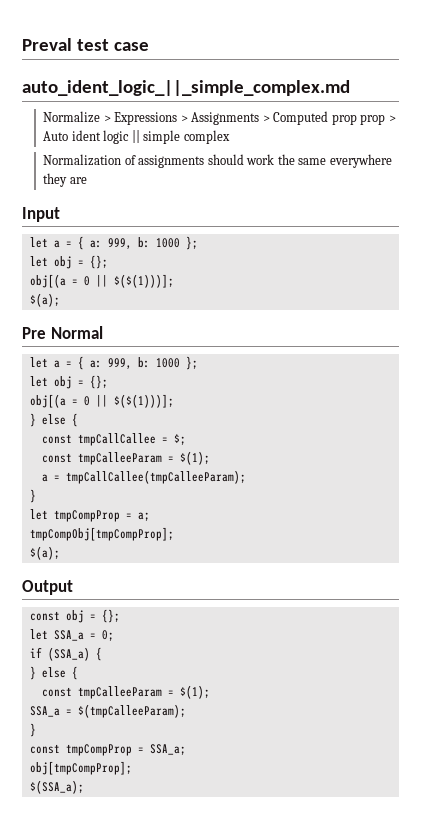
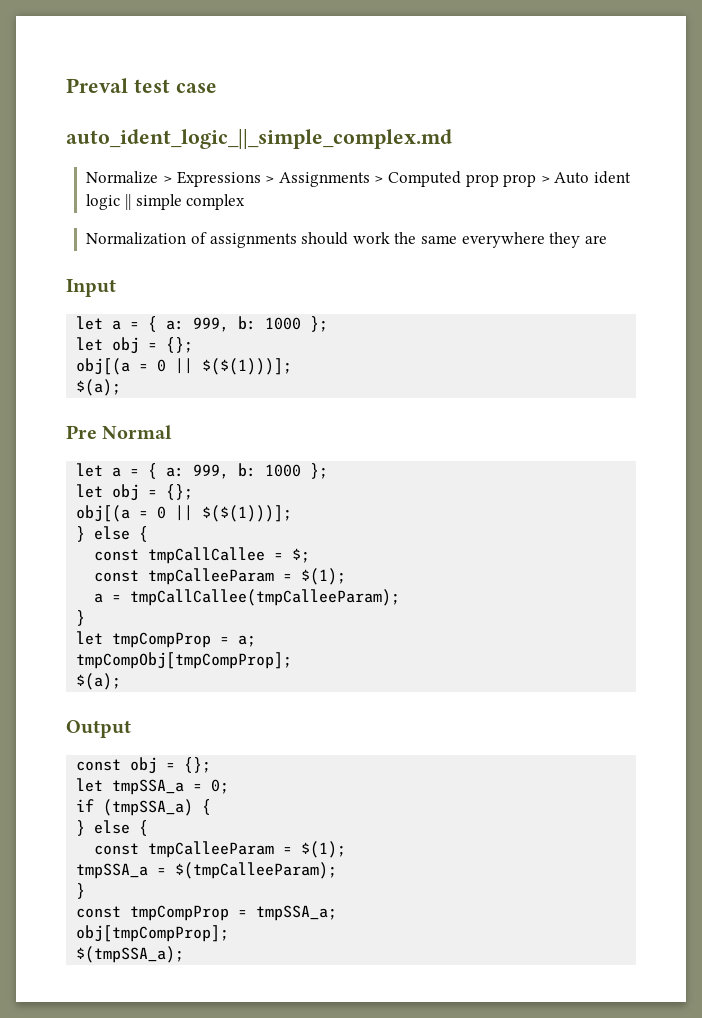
[53,630,84,641] SSA_a -> [112,779,185,795] tmpSSA_a
[47,647,90,661] (SSA_a) -> [103,799,194,816] (tmpSSA_a)
[29,706,60,717] SSA_a -> [76,863,149,879] tmpSSA_a
[149,744,186,755] SSA_a; -> [256,905,338,921] tmpSSA_a;
[29,780,84,794] $(SSA_a); -> [76,946,185,963] $(tmpSSA_a);

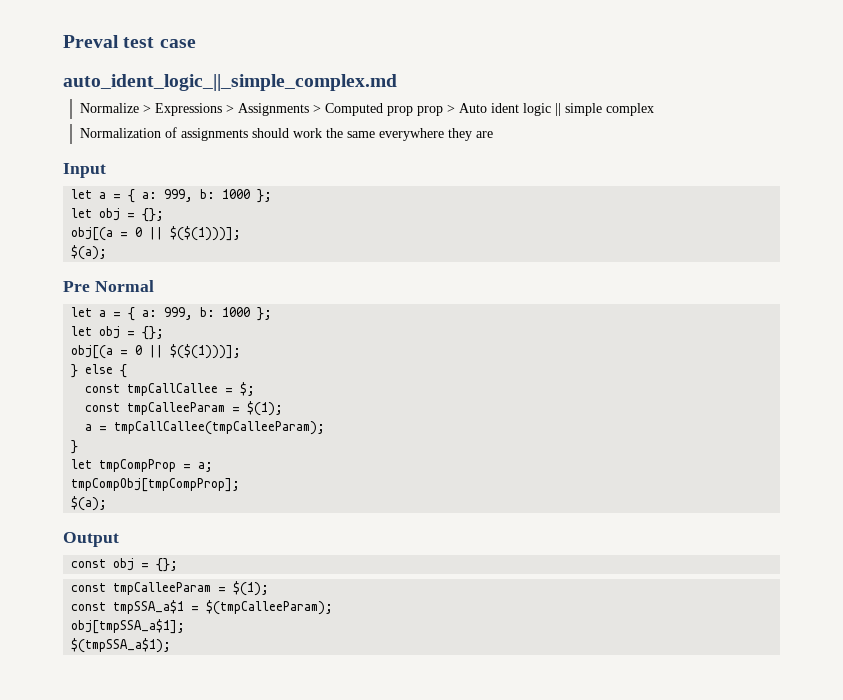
[76,778,230,795] [76,799,212,816] [76,820,149,836] [94,841,347,858] [76,863,149,879] // let tmpSSA_a = 0; // if (tmpSSA_a) { // } else { // const tmpCalleeParam = $(1); // tmpSSA_a -> [71,581,270,596] [71,600,185,614] // const tmpCalleeParam = $(1); // const tmpSSA_a$1
[76,883,86,899] [76,905,338,921] [76,925,230,942] [76,946,185,963] } // const tmpCompProp = tmpSSA_a; // obj[tmpCompProp]; // $(tmpSSA_a); -> [71,619,186,634] [71,638,172,653] obj[tmpSSA_a$1]; // $(tmpSSA_a$1);

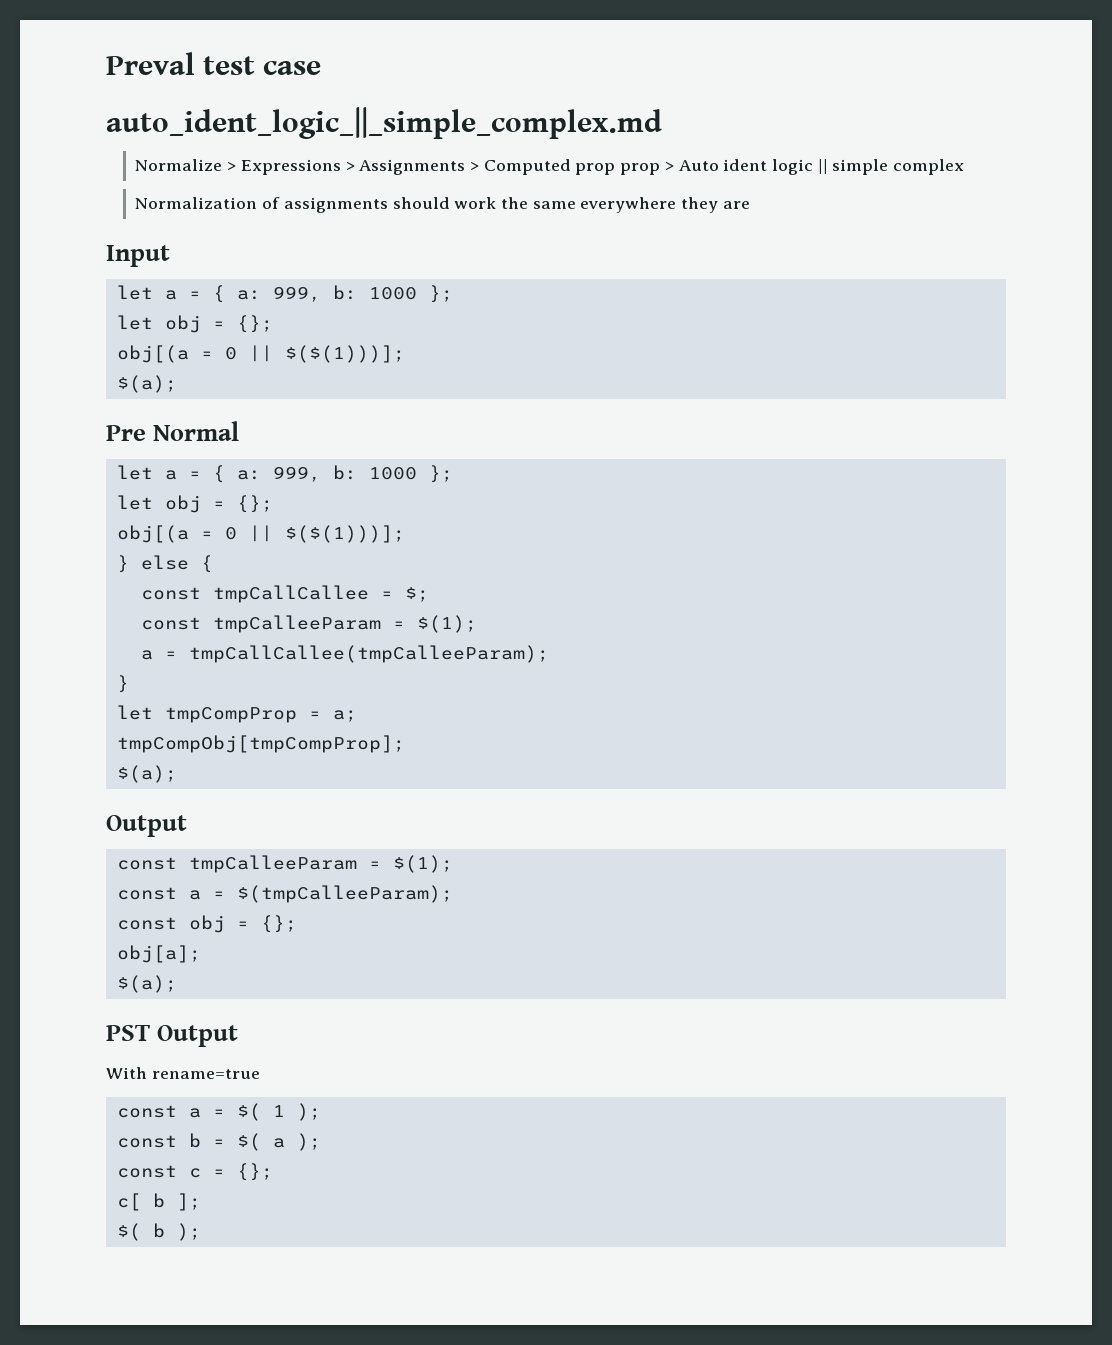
[71,558,179,572] // const obj = {}; -> (187, 826) none
[113,600,185,614] tmpSSA_a$1 -> [188,890,201,900] a
[71,619,186,634] [71,638,172,653] obj[tmpSSA_a$1]; // $(tmpSSA_a$1); -> [116,915,297,933] [116,945,201,963] [116,975,177,993] [106,1025,239,1047] [106,1067,260,1079] [116,1103,321,1121] [116,1133,321,1151] [116,1163,273,1181] [116,1193,201,1211] [116,1223,201,1241] const obj = {}; // obj[a]; // $(a); // PST Output // With rename=true // const a = $( 1 ); // const b = $( a ); // const c = {}; // c[ b ]; // $( b );

